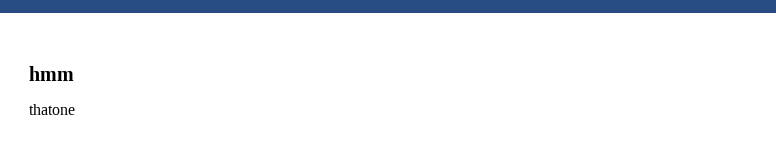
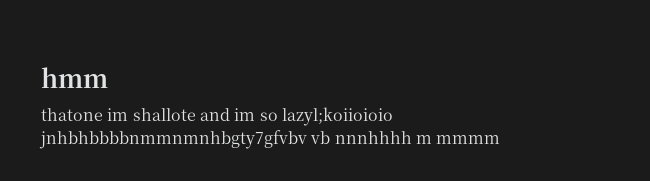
(75, 109) none -> [107,107,393,126] [39,130,501,149] im shallote and im so lazyl;koiioioio jnhbhbbbbnmmnmnhbgty7gfvbv vb nnnhhhh m mmmm

